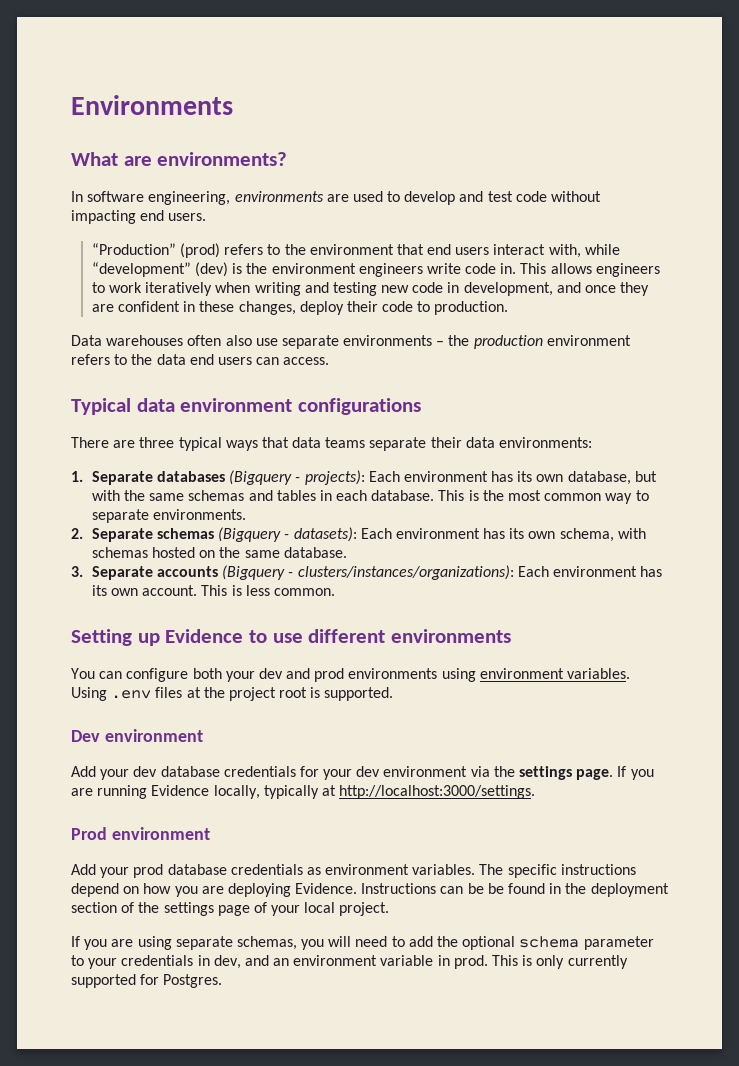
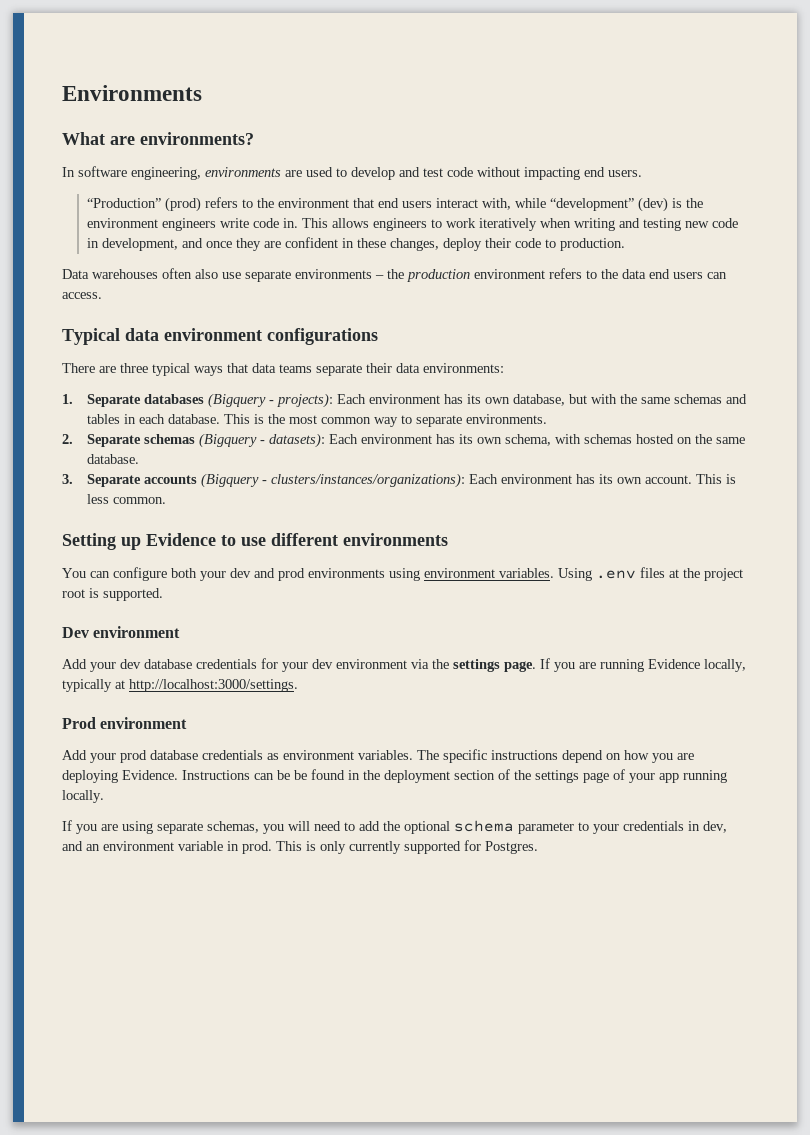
[304,902,390,916] local project. -> [659,770,727,783] [62,790,104,803] app running locally.

